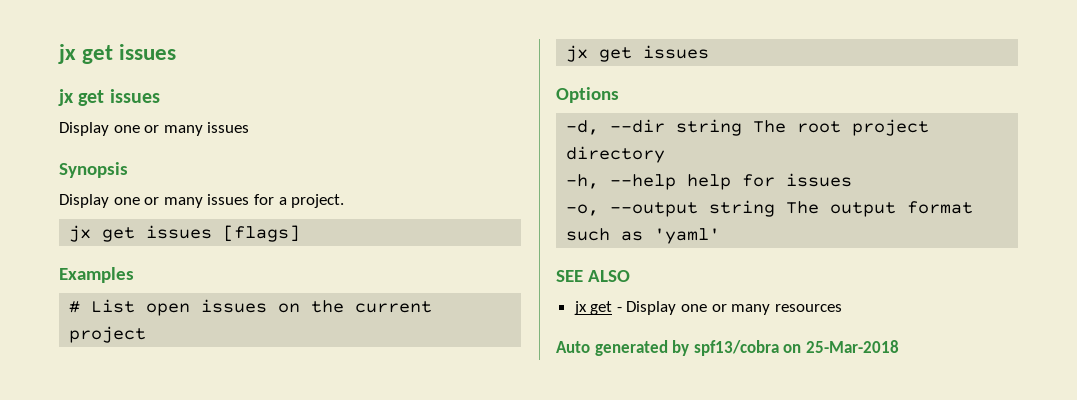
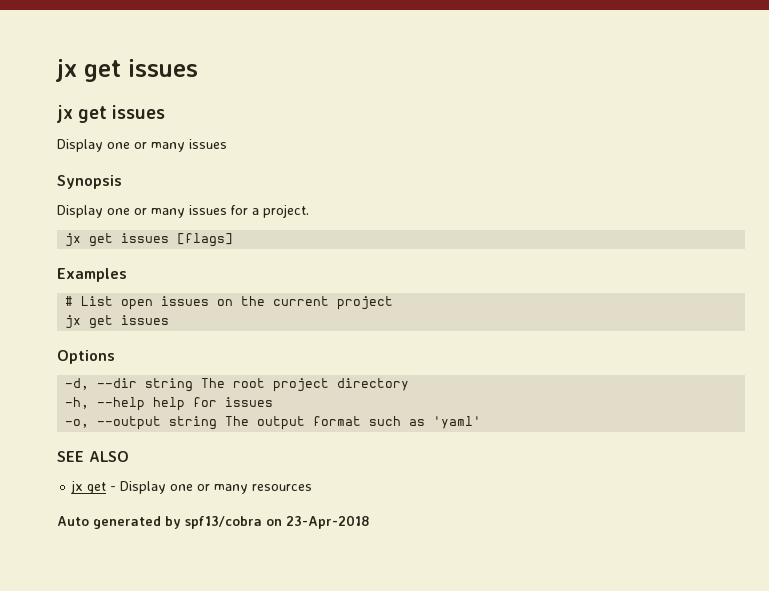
[805,340,899,353] 25-Mar-2018 -> [286,515,369,529] 23-Apr-2018

